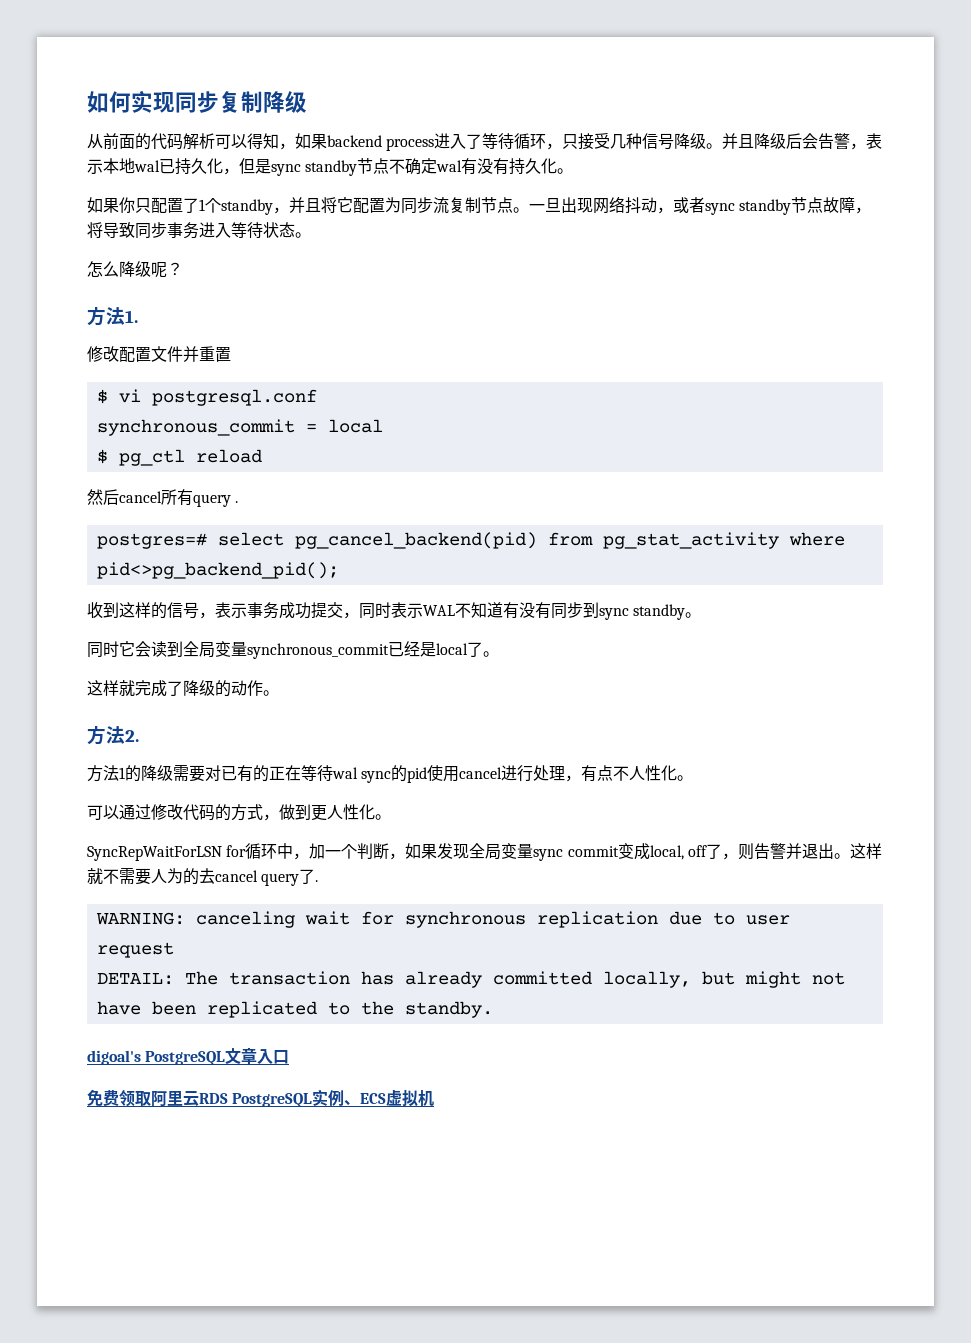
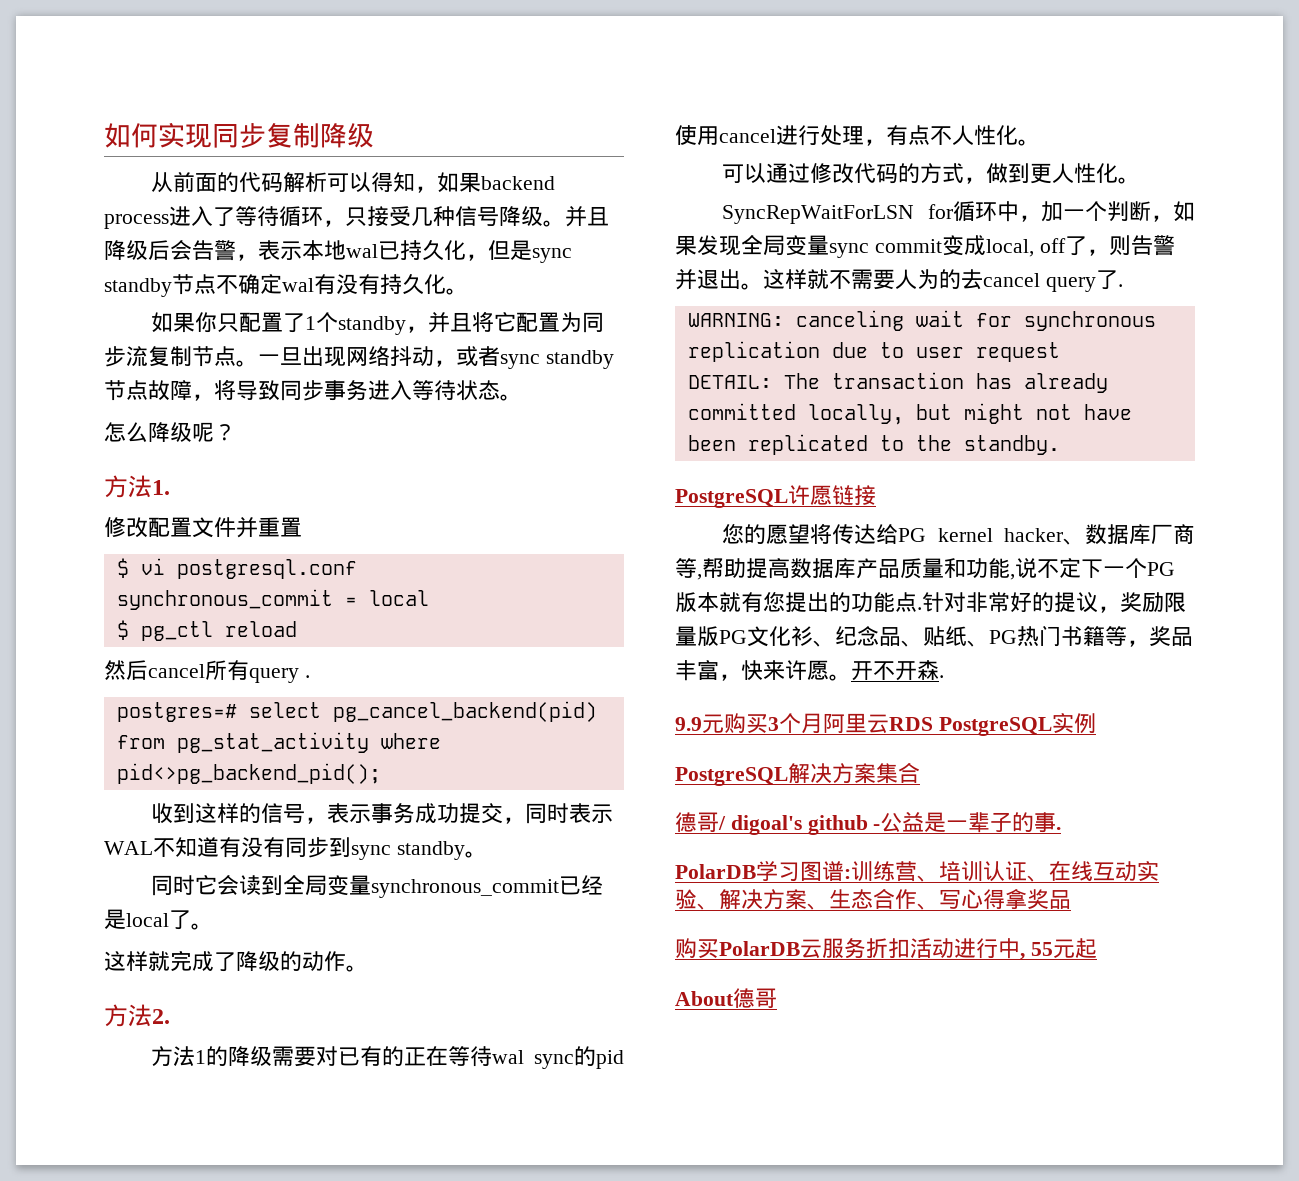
[87,1047,290,1065] [87,1089,151,1107] digoal's PostgreSQL文章入口 // 免费领取 -> [675,485,876,508] [722,523,1195,545] [675,558,1175,580] [675,591,1186,613] [675,625,1193,647] [675,660,944,681] [675,713,823,734] PostgreSQL许愿链接 // 您的愿望将传达给PG kernel hacker、数据库厂商等,帮助提高数据库产品质量和功能,说不定下一个PG版本就有您提出的功能点.针对非常好的提议，奖励限量版PG文化衫、纪念品、贴纸、PG热门书籍等，奖品丰富，快来许愿。开不开森. // 9.9元购买3个月
[344,1089,435,1107] 、ECS虚拟机 -> [675,762,920,786] [675,811,1062,835] [675,861,1159,882] [675,888,1071,910] [675,938,1097,960] [675,988,777,1008] // PostgreSQL解决方案集合 // 德哥/ digoal's github -公益是一辈子的事. // PolarDB学习图谱:训练营、培训认证、在线互动实验、解决方案、生态合作、写心得拿奖品 // 购买PolarDB云服务折扣活动进行中, 55元起 // About德哥

